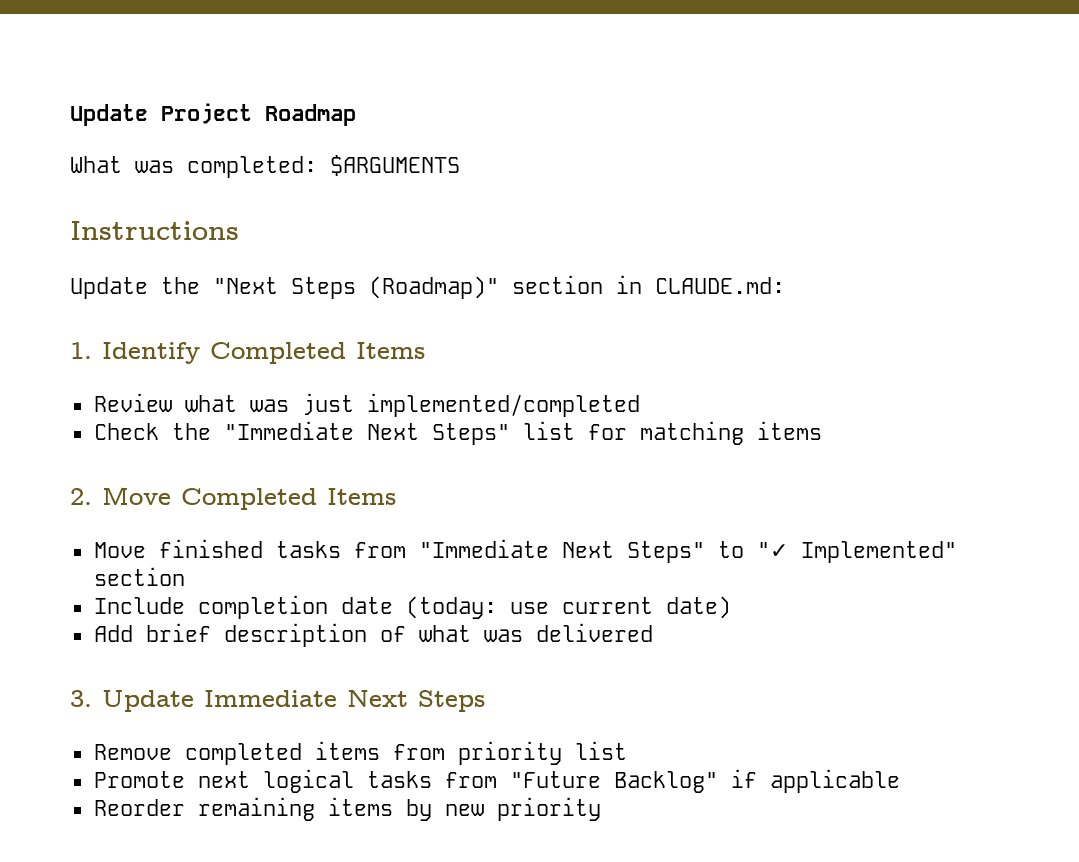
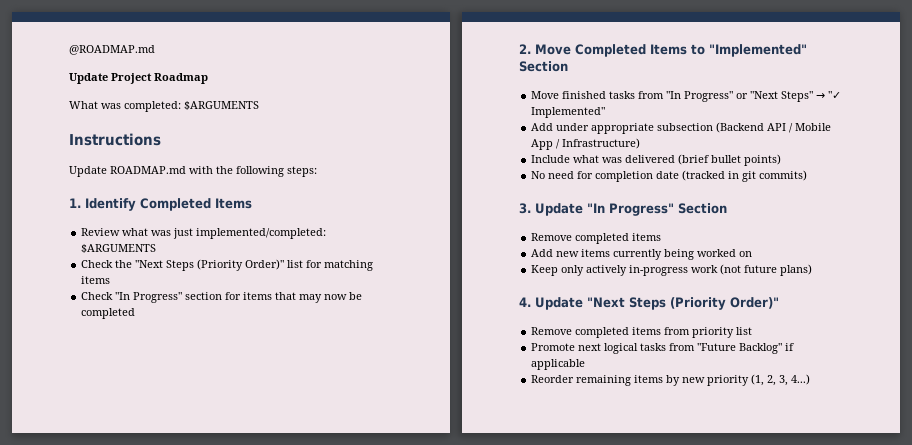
(70, 115) none -> [69,45,155,55] @ROADMAP.md //
[161,275,785,299] the "Next Steps (Roadmap)" section in CLAUDE.md: -> [110,166,317,177] ROADMAP.md with the following steps:
[366,393,640,417] implemented/completed -> [196,228,327,239] [81,244,157,253] implemented/completed: $ARGUMENTS
[223,421,510,445] "Immediate Next Steps" -> [135,259,285,271] "Next Steps (Priority Order)"
(822, 430) none -> [81,292,363,303] [81,308,136,319] // Check "In Progress" section for items that may now be completed
(396, 496) none -> [691,44,807,57] [519,61,568,72] to "Implemented" Section
[418,539,957,563] [93,567,185,586] [93,595,731,619] [93,623,653,647] [70,690,485,712] "Immediate Next Steps" to "✓ Implemented" section // Include completion date (today: use current date) // Add brief description of what was delivered // 3. Update Immediate Next Steps -> [666,91,842,102] [531,107,606,118] [531,122,832,134] [531,138,641,150] [531,154,782,166] [531,170,808,182] [519,203,727,216] [531,233,662,244] [531,249,753,260] [531,264,813,276] [519,297,779,310] "In Progress" or "Next Steps" → "✓ Implemented" // Add under appropriate subsection (Backend API / Mobile App / Infrastructure) // Include what was delivered (brief bullet points) // No need for completion date (tracked in git commits) // 3. Update "In Progress" Section // Remove completed items // Add new items currently being worked on // Keep only actively in-progress work (not future plans) // 4. Update "Next Steps (Priority Order)"
(601, 809) none -> [751,374,811,386] (1, 2, 3, 4...)

